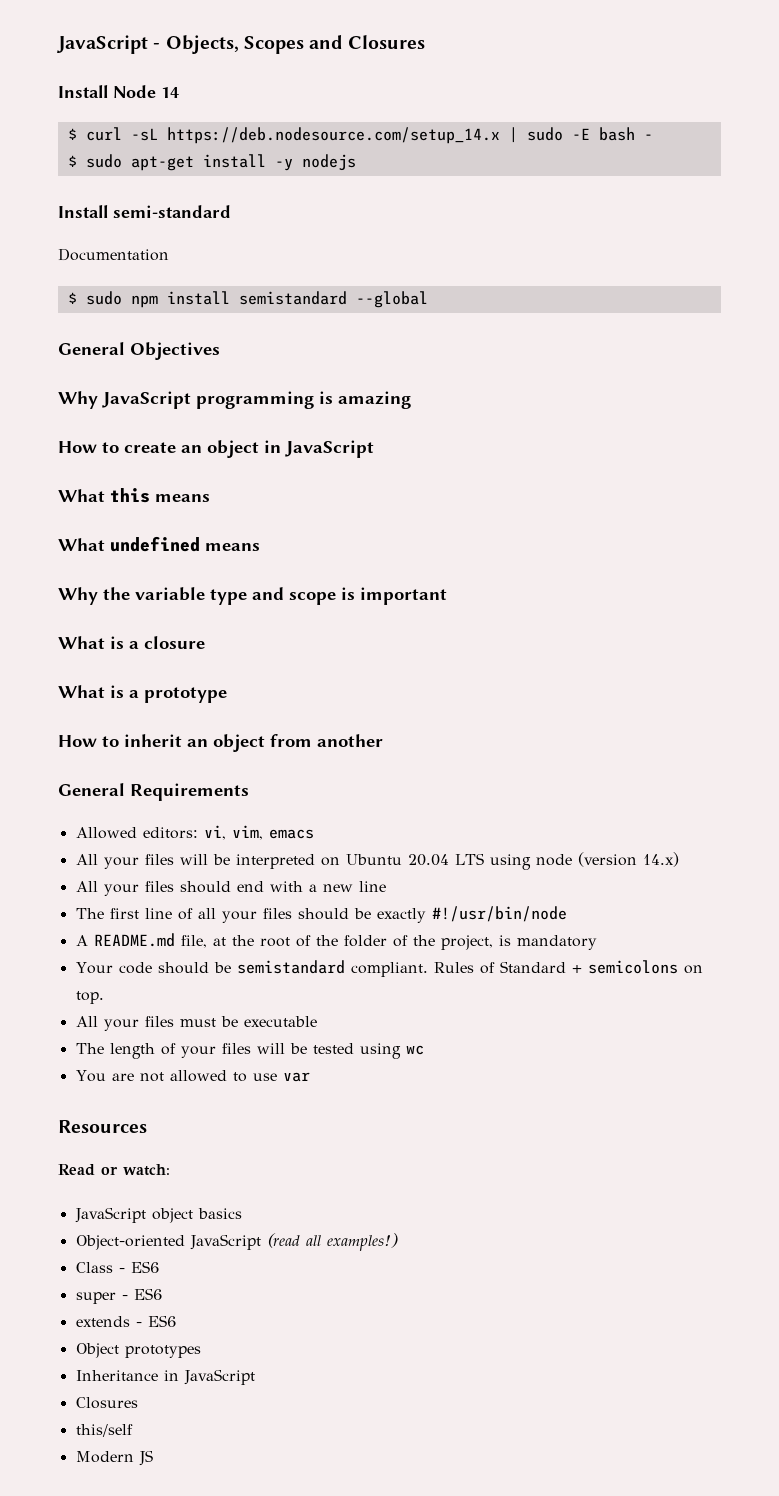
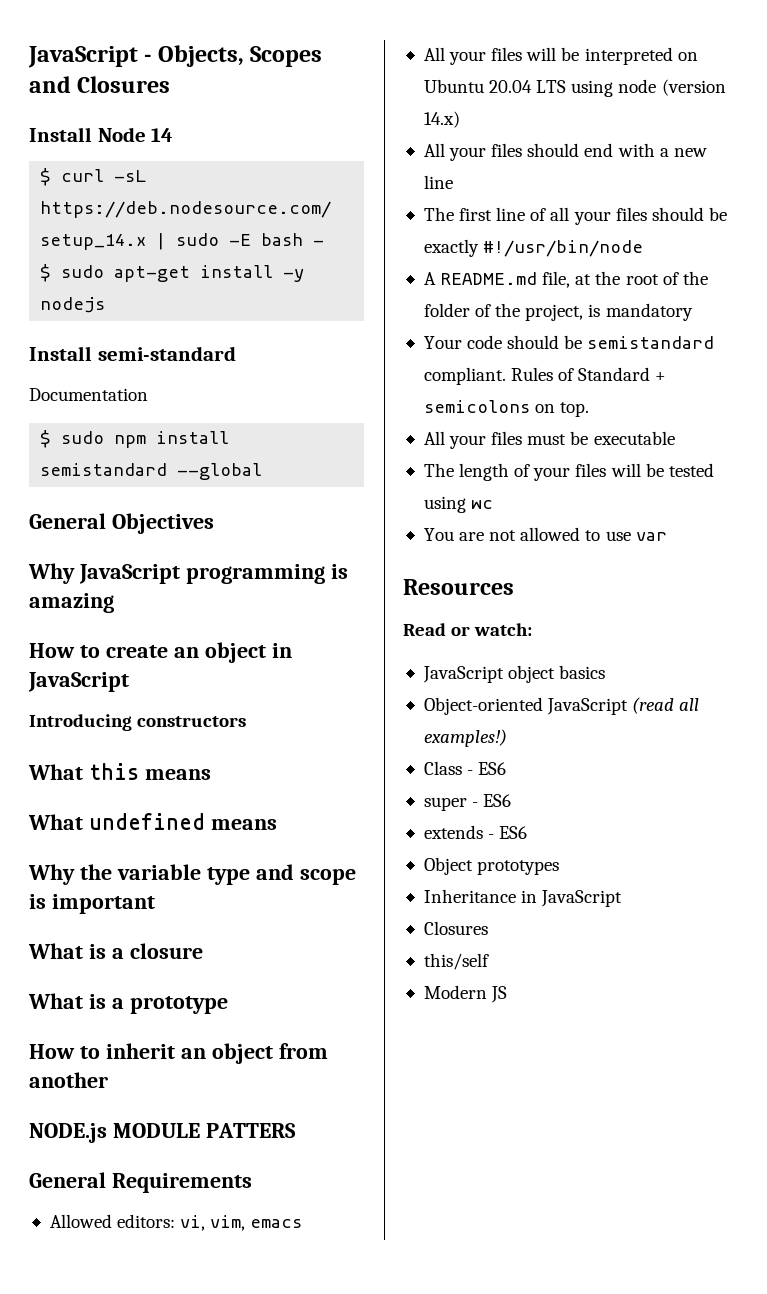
(374, 449) none -> [29,714,247,731] // Introducing constructors
(383, 740) none -> [29,1123,296,1143] // NODE.js MODULE PATTERS

